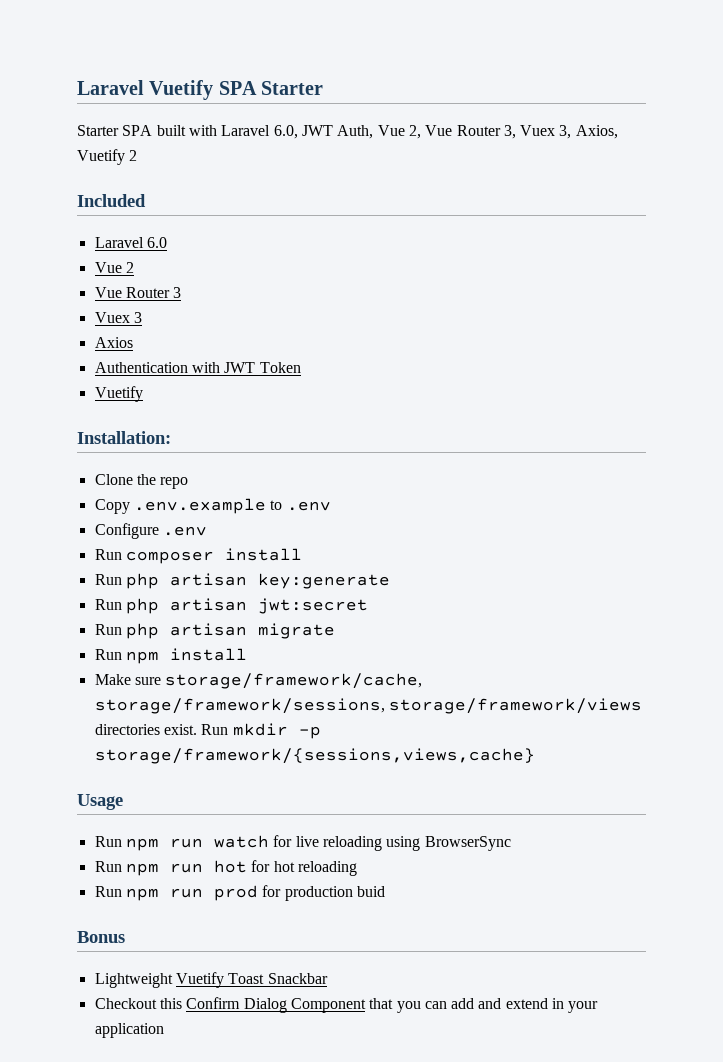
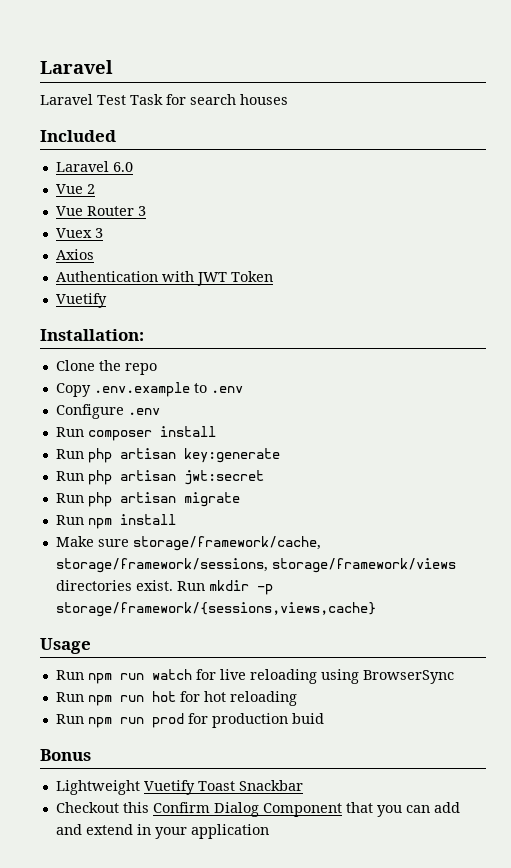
[77,80,324,100] [77,125,618,139] [77,149,138,165] Laravel Vuetify SPA Starter // Starter SPA built with Laravel 6.0, JWT Auth, Vue 2, Vue Router 3, Vuex 3, Axios, Vuetify 2 -> [40,60,113,74] [40,94,288,105] Laravel // Laravel Test Task for search houses

